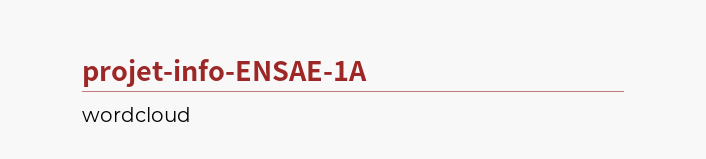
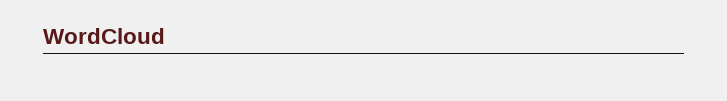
[82,59,367,87] [82,107,191,122] projet-info-ENSAE-1A // wordcloud -> [43,28,165,44] WordCloud

